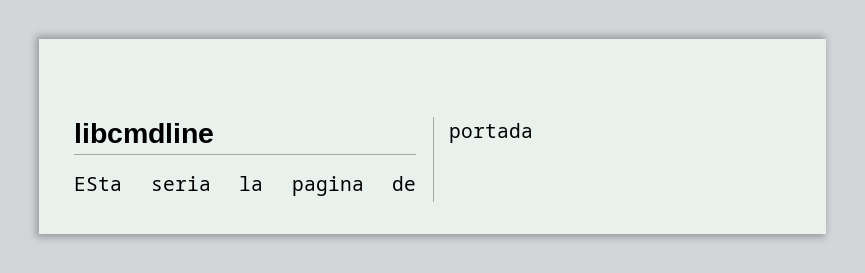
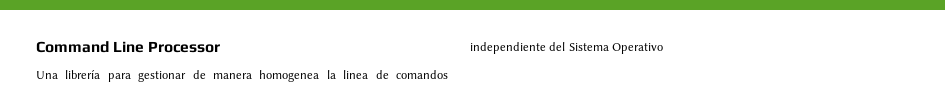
[74,123,214,143] [74,176,416,196] [449,123,533,143] libcmdline // ESta seria la pagina de portada -> [36,41,221,53] [36,70,448,82] [470,42,664,54] Command Line Processor // Una librería para gestionar de manera homogenea la linea de comandos independiente del Sistema Operativo

